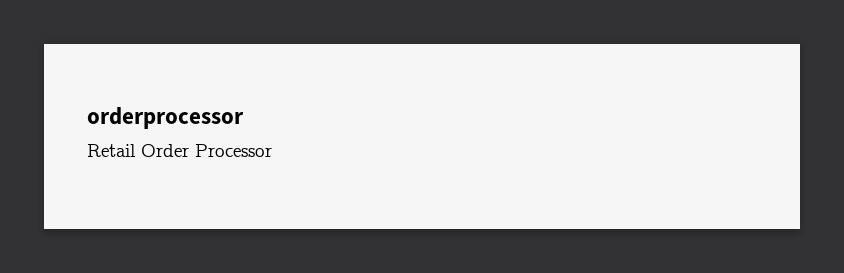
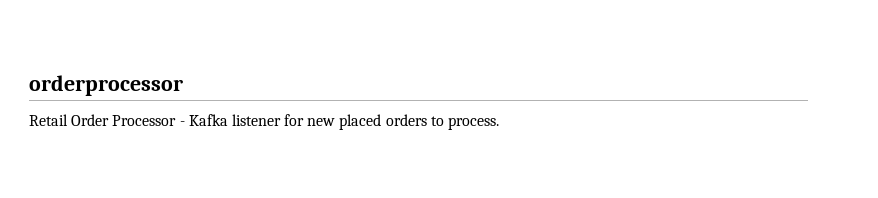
(272, 150) none -> [179,114,500,130] - Kafka listener for new placed orders to process.

